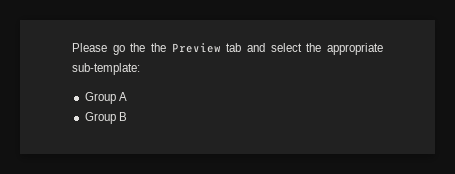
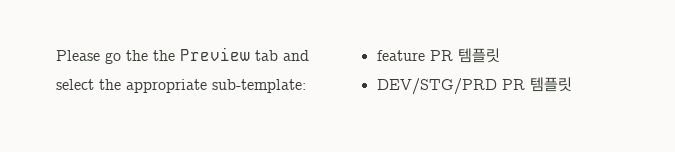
[84,92,127,104] [84,112,127,124] Group A // Group B -> [376,48,500,63] [376,77,572,95] feature PR 템플릿 // DEV/STG/PRD PR 템플릿

